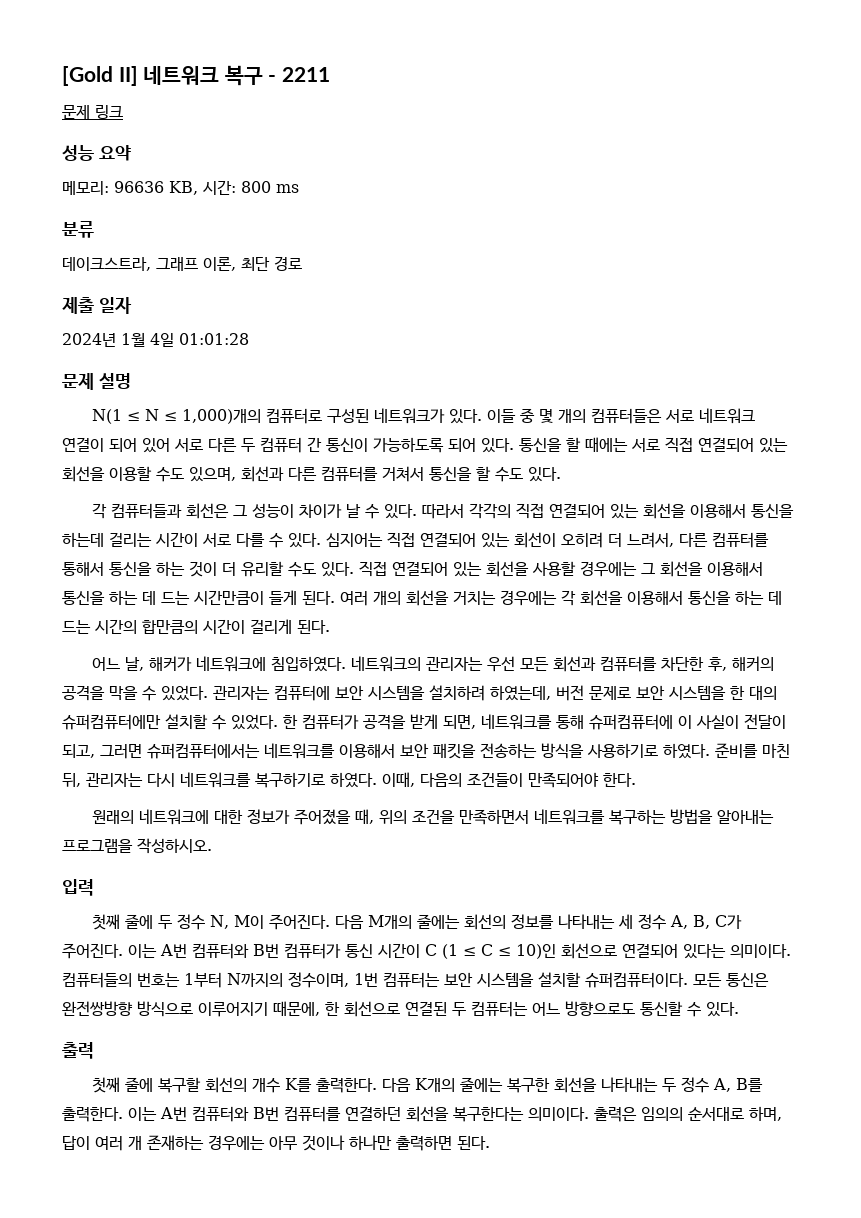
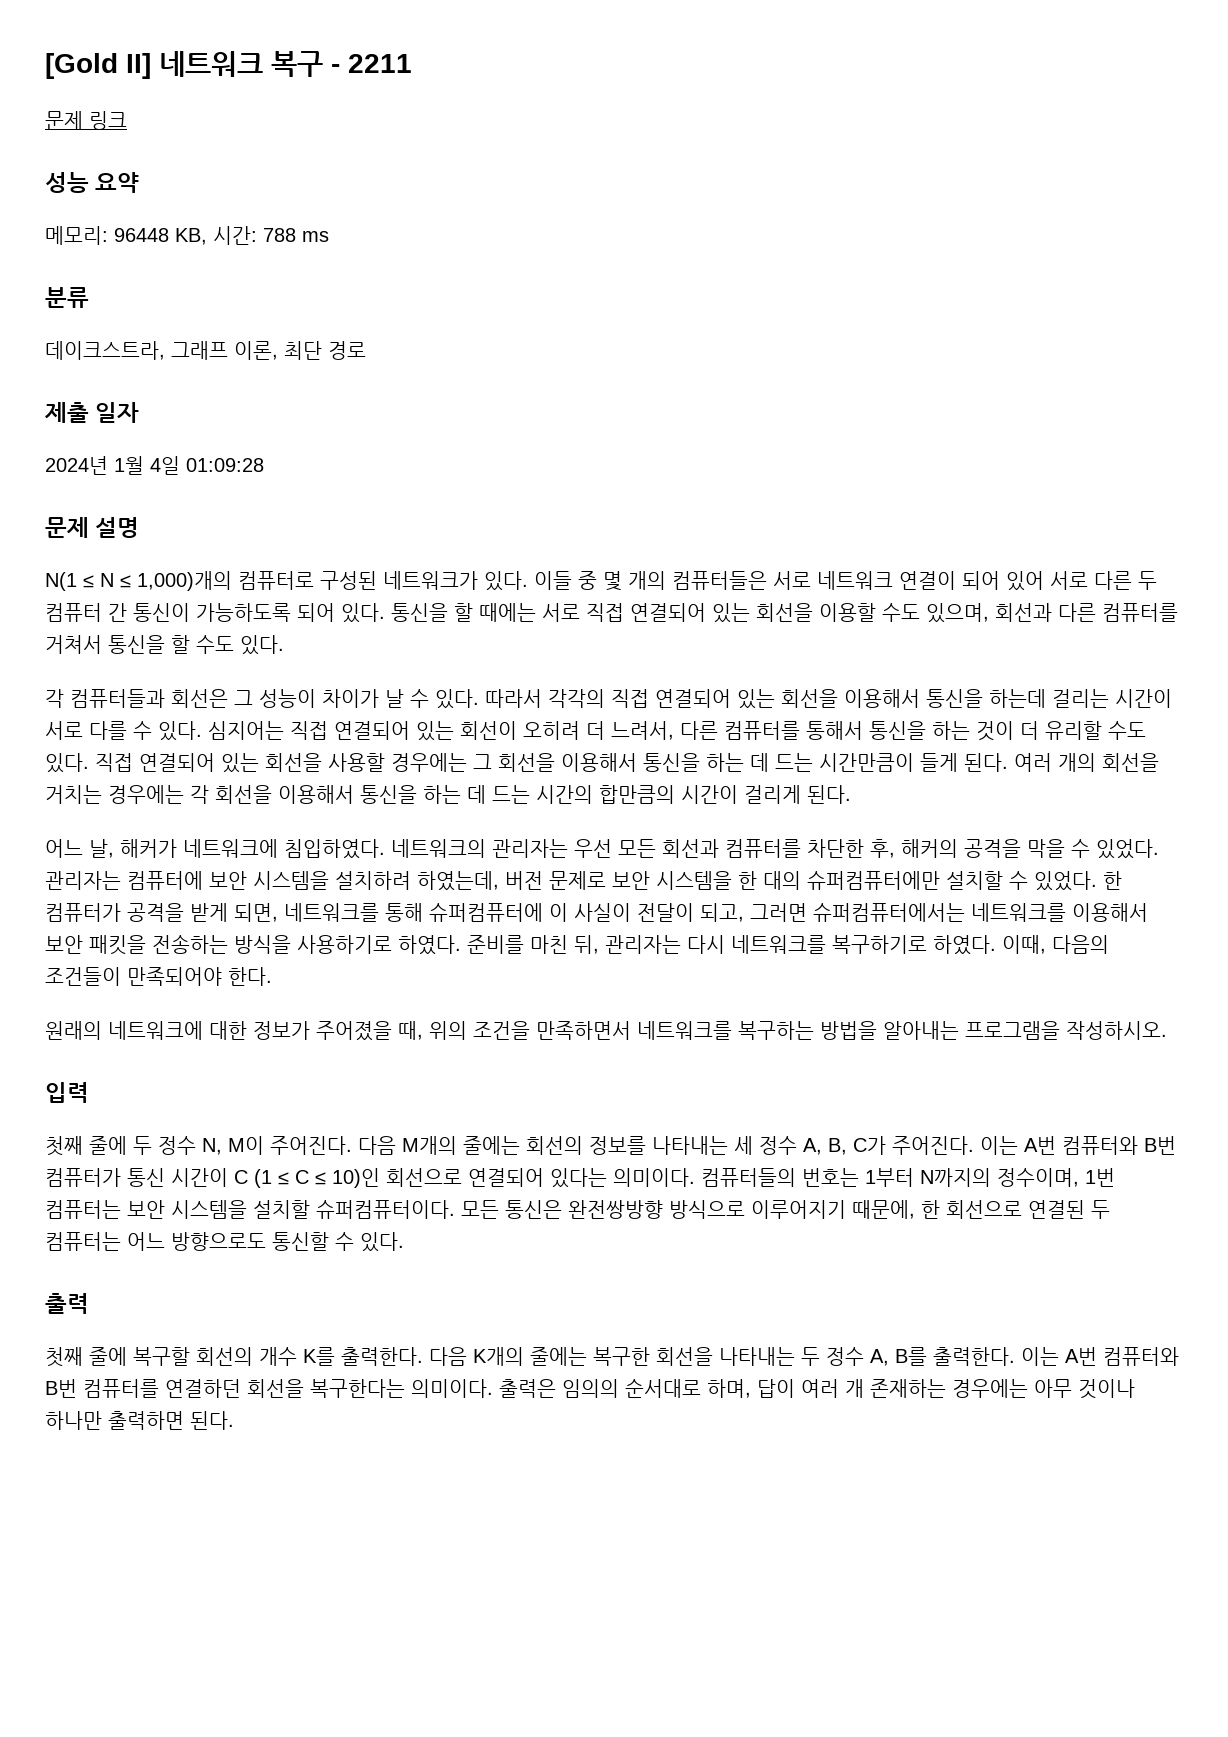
[114,181,164,193] 96636 -> [114,228,169,242] 96448
[241,181,271,193] 800 -> [263,228,296,242] 788
[179,333,249,345] 01:01:28 -> [186,458,264,472] 01:09:28

